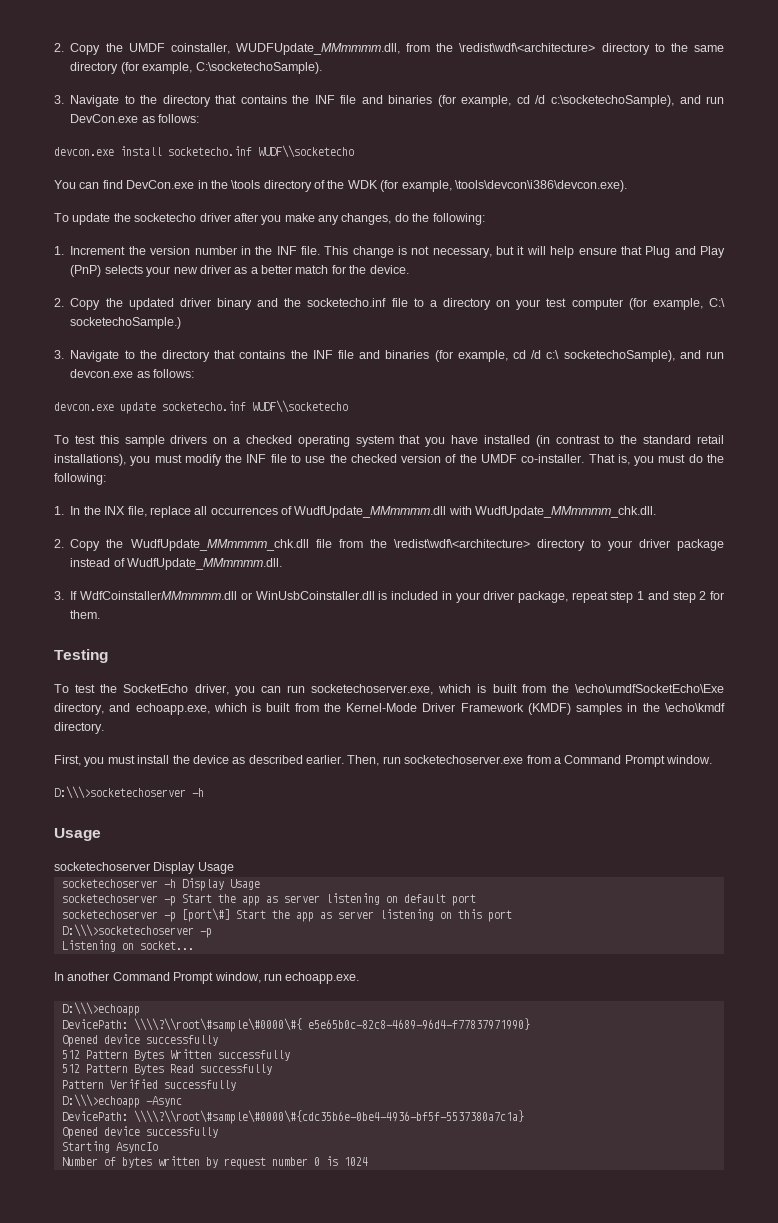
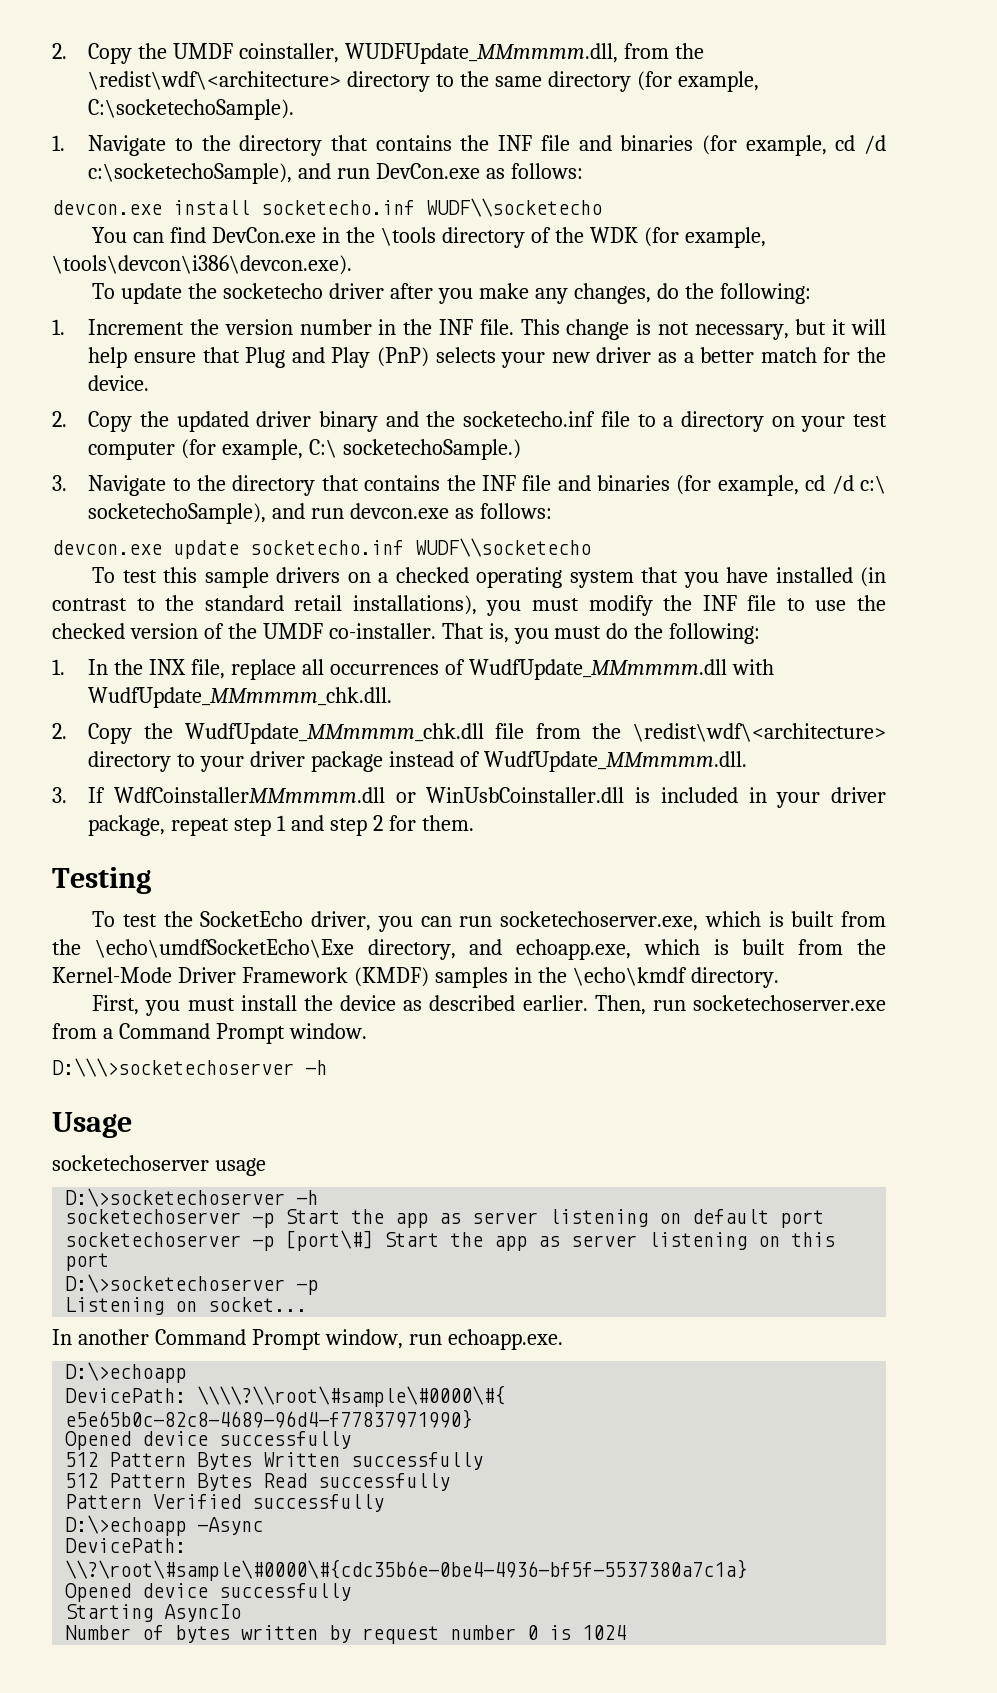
[54,95,64,104] 3. -> [52,135,65,151] 1.
[153,862,234,874] [61,878,260,891] Display Usage // socketechoserver -h Display Usage -> [214,1158,266,1176] [65,1188,319,1207] usage // D:\>socketechoserver -h
[61,924,194,937] D:\\\>socketechoserver -> [65,1274,286,1293] D:\>socketechoserver
[61,1002,140,1016] D:\\\>echoapp -> [65,1362,187,1383] D:\>echoapp
[61,1094,140,1108] D:\\\>echoapp -> [65,1515,187,1536] D:\>echoapp
[133,1110,524,1124] \\\\?\\root\#sample\#0000\#{cdc35b6e-0be4-4936-bf5f-5537380a7c1a} -> [65,1559,748,1581] \\?\root\#sample\#0000\#{cdc35b6e-0be4-4936-bf5f-5537380a7c1a}

